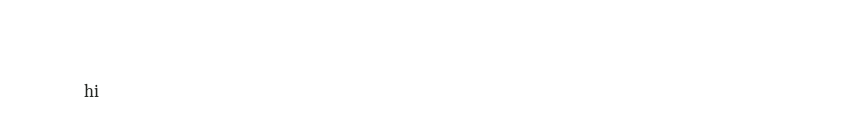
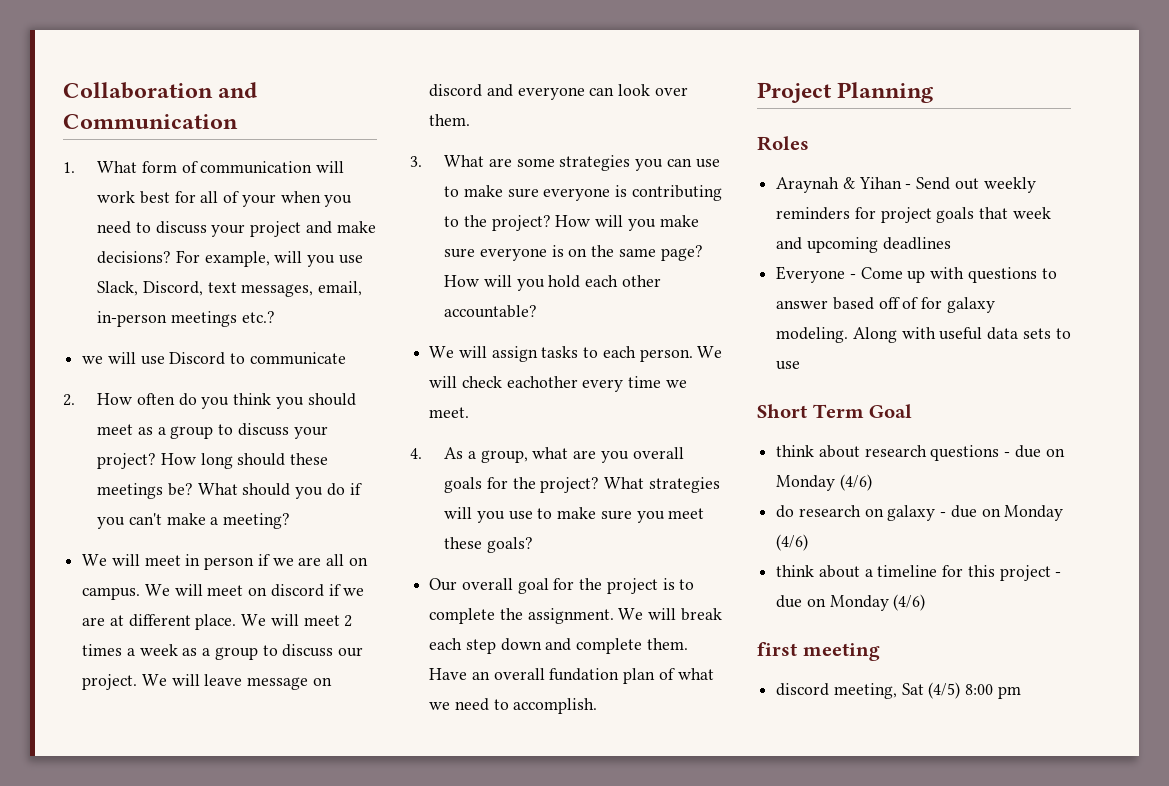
[84,83,99,97] hi -> [63,82,258,99] [63,114,238,129] [63,161,345,174] [97,191,353,207] [97,221,376,237] [97,250,363,267] [97,281,363,297] [97,311,275,327] [82,352,346,365] [63,393,356,409] [97,423,328,439] [97,453,329,469] [97,483,362,499] [97,513,291,529] [82,554,368,570] [82,584,365,600] [82,614,353,630] [82,644,364,660] [82,674,332,690] [429,84,688,100] [429,114,471,126] [410,155,720,171] [444,185,722,201] [444,215,699,231] [444,245,703,261] [444,275,661,291] [444,305,538,318] [429,346,723,362] [429,376,687,392] [429,407,470,418] [410,447,684,463] [444,477,720,493] [444,507,705,523] [444,537,533,553] [429,578,695,594] [429,608,722,624] [429,638,688,654] [429,668,714,684] [429,698,598,714] [757,82,934,103] [757,136,809,151] [776,177,1036,193] [776,207,1051,223] [776,237,951,253] [776,266,1057,283] [776,297,995,313] [776,327,1071,343] [776,361,801,370] [757,404,913,418] [776,445,1065,461] [776,474,872,491] [776,505,1064,521] [776,534,809,551] [776,565,1062,581] [776,594,926,611] [757,642,880,661] [776,682,1021,699] Collaboration and Communication // 1. What form of communication will work best for all of your when you need to discuss your project and make decisions? For example, will you use Slack, Discord, text messages, email, in-person meetings etc.? // we will use Discord to communicate // 2. How often do you think you should meet as a group to discuss your project? How long should these meetings be? What should you do if you can't make a meeting? // We will meet in person if we are all on campus. We will meet on discord if we are at different place. We will meet 2 times a week as a group to discuss our project. We will leave message on discord and everyone can look over them. // 3. What are some strategies you can use to make sure everyone is contributing to the project? How will you make sure everyone is on the same page? How will you hold each other accountable? // We will assign tasks to each person. We will check eachother every time we meet. // 4. As a group, what are you overall goals for the project? What strategies will you use to make sure you meet these goals? // Our overall goal for the project is to complete the assignment. We will break each step down and complete them. Have an overall fundation plan of what we need to accomplish. // Project Planning // Roles // Araynah & Yihan - Send out weekly reminders for project goals that week and upcoming deadlines // Everyone - Come up with questions to answer based off of for galaxy modeling. Along with useful data sets to use // Short Term Goal // think about research questions - due on Monday (4/6) // do research on galaxy - due on Monday (4/6) // think about a timeline for this project - due on Monday (4/6) // first meeting // discord meeting, Sat (4/5) 8:00 pm

